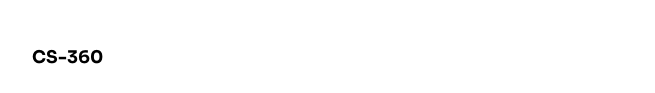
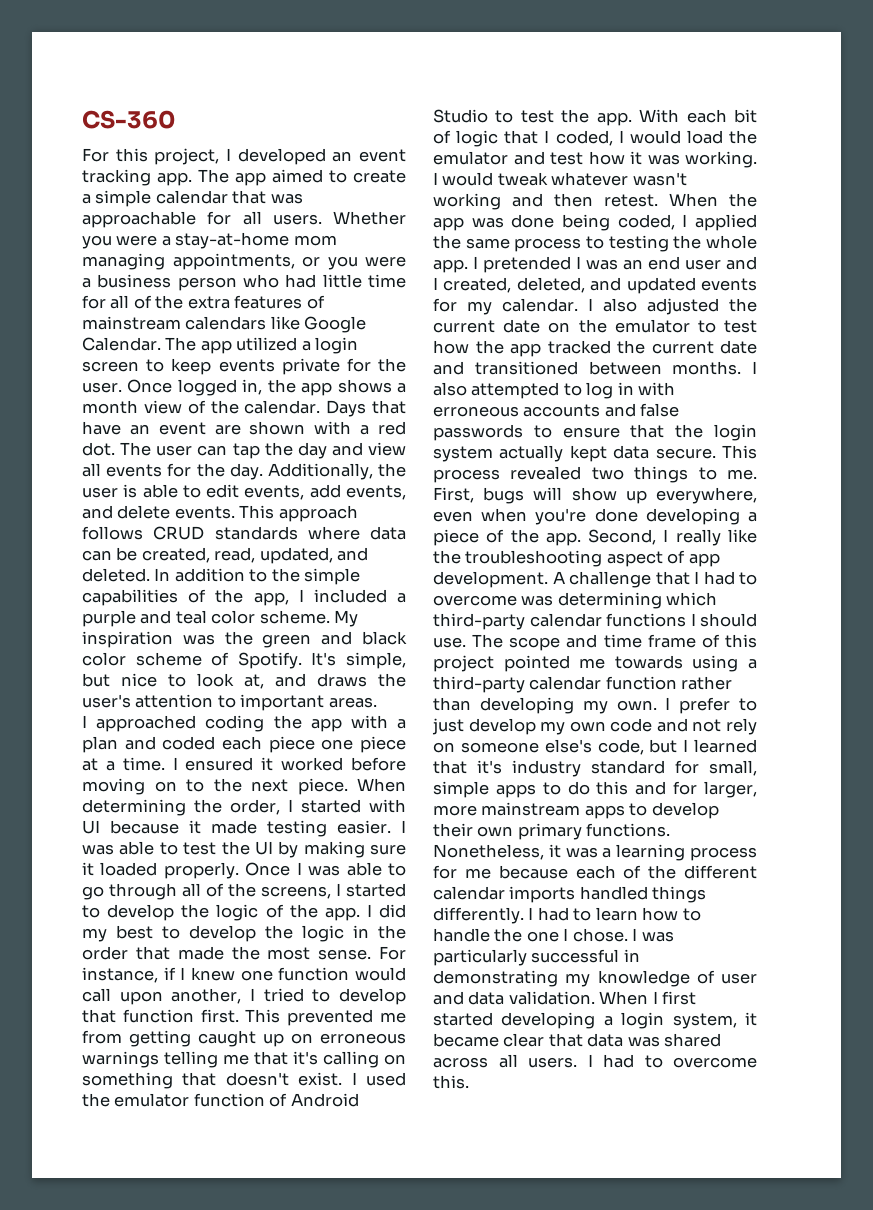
(103, 56) none -> [82,148,406,165] [82,169,406,186] [82,190,303,207] [82,211,406,228] [82,232,337,249] [82,253,406,270] [82,274,406,291] [82,295,325,309] [82,316,367,333] [82,337,359,354] [82,358,406,375] [82,379,406,396] [82,400,406,417] [82,421,406,435] [82,442,406,459] [82,463,406,480] [82,484,406,500] [82,505,358,522] [82,526,406,540] [82,547,369,564] [82,568,361,585] [82,589,406,606] [82,610,359,627] [82,631,408,648] [82,652,406,669] [82,673,406,689] [82,694,377,711] [82,715,406,732] [82,736,406,753] [82,757,406,771] [82,778,406,795] [82,799,406,816] [82,820,406,837] [82,841,406,858] [82,862,406,879] [82,883,406,900] [82,904,406,921] [82,925,406,942] [82,946,406,960] [82,967,406,983] [82,988,406,1005] [82,1009,407,1026] [82,1030,406,1047] [82,1051,406,1068] [82,1072,406,1089] [82,1093,359,1107] [433,109,757,126] [433,130,757,147] [433,151,757,168] [433,172,687,186] [433,193,757,210] [433,214,757,231] [433,235,757,252] [433,256,757,273] [433,277,757,294] [433,298,757,315] [433,319,757,333] [433,340,757,357] [433,361,757,375] [433,382,676,399] [433,403,680,417] [433,424,757,441] [433,445,757,462] [433,466,757,483] [433,487,757,504] [433,508,757,525] [433,529,757,546] [433,550,720,567] [433,571,757,588] [433,592,718,609] [433,613,757,630] [433,634,757,651] [433,655,757,672] [433,676,733,693] [433,697,757,714] [432,718,757,735] [433,739,757,755] [433,760,757,777] [433,781,757,798] [433,802,719,819] [433,823,671,840] [433,844,757,861] [433,865,757,879] [433,886,707,903] [433,907,701,924] [433,928,674,942] [433,949,640,966] [433,970,757,987] [433,991,697,1005] [433,1012,757,1029] [433,1033,722,1047] [433,1054,757,1068] [433,1075,469,1089] // For this project, I developed an event tracking app. The app aimed to create a simple calendar that was approachable for all users. Whether you were a stay-at-home mom managing appointments, or you were a business person who had little time for all of the extra features of mainstream calendars like Google Calendar. The app utilized a login screen to keep events private for the user. Once logged in, the app shows a month view of the calendar. Days that have an event are shown with a red dot. The user can tap the day and view all events for the day. Additionally, the user is able to edit events, add events, and delete events. This approach follows CRUD standards where data can be created, read, updated, and deleted. In addition to the simple capabilities of the app, I included a purple and teal color scheme. My inspiration was the green and black color scheme of Spotify. It's simple, but nice to look at, and draws the user's attention to important areas. // I approached coding the app with a plan and coded each piece one piece at a time. I ensured it worked before moving on to the next piece. When determining the order, I started with UI because it made testing easier. I was able to test the UI by making sure it loaded properly. Once I was able to go through all of the screens, I started to develop the logic of the app. I did my best to develop the logic in the order that made the most sense. For instance, if I knew one function would call upon another, I tried to develop that function first. This prevented me from getting caught up on erroneous warnings telling me that it's calling on something that doesn't exist. I used the emulator function of Android Studio to test the app. With each bit of logic that I coded, I would load the emulator and test how it was working. I would tweak whatever wasn't working and then retest. When the app was done being coded, I applied the same process to testing the whole app. I pretended I was an end user and I created, deleted, and updated events for my calendar. I also adjusted the current date on the emulator to test how the app tracked the current date and transitioned between months. I also attempted to log in with erroneous accounts and false passwords to ensure that the login system actually kept data secure. This process revealed two things to me. First, bugs will show up everywhere, even when you're done developing a piece of the app. Second, I really like the troubleshooting aspect of app development. A challenge that I had to overcome was determining which third-party calendar functions I should use. The scope and time frame of this project pointed me towards using a third-party calendar function rather than developing my own. I prefer to just develop my own code and not rely on someone else's code, but I learned that it's industry standard for small, simple apps to do this and for larger, more mainstream apps to develop their own primary functions. Nonetheless, it was a learning process for me because each of the different calendar imports handled things differently. I had to learn how to handle the one I chose. I was particularly successful in demonstrating my knowledge of user and data validation. When I first started developing a login system, it became clear that data was shared across all users. I had to overcome this.

